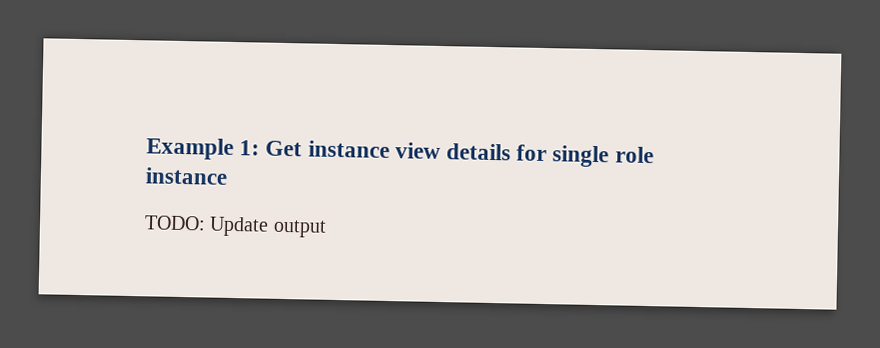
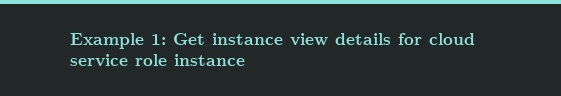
[552,145,610,168] single -> [429,33,475,45] [70,54,128,67] cloud service
[144,215,327,238] // TODO: Update output -> (245, 60) none

